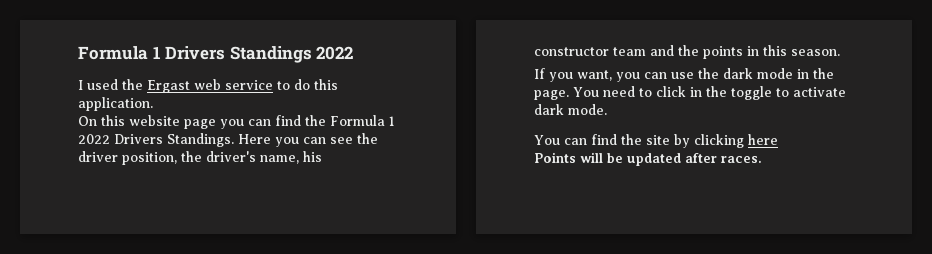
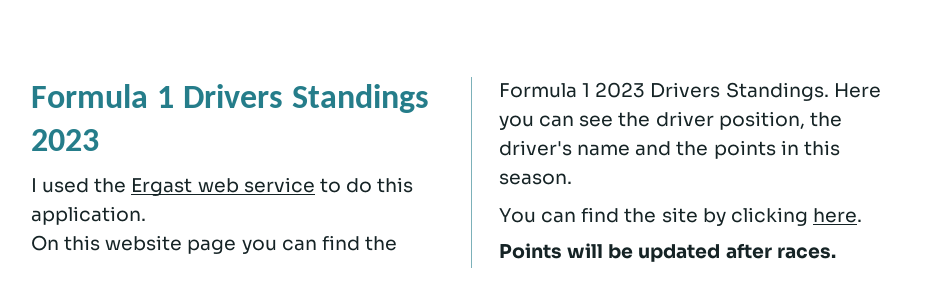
[316,46,354,60] 2022 -> [31,129,99,151] 2023
[78,134,110,144] 2022 -> [595,82,646,98] 2023
[260,151,322,164] [534,47,646,56] name, his constructor team -> [577,144,631,156] name
[534,68,834,82] [534,86,846,100] [534,104,607,115] // If you want, you can use the dark mode in the page. You need to click in the toggle to activate dark mode. -> (572, 179) none
[748,134,778,145] here -> [812,208,862,223] here.

